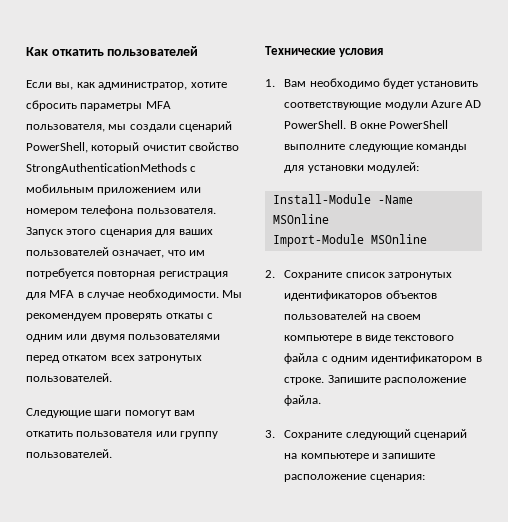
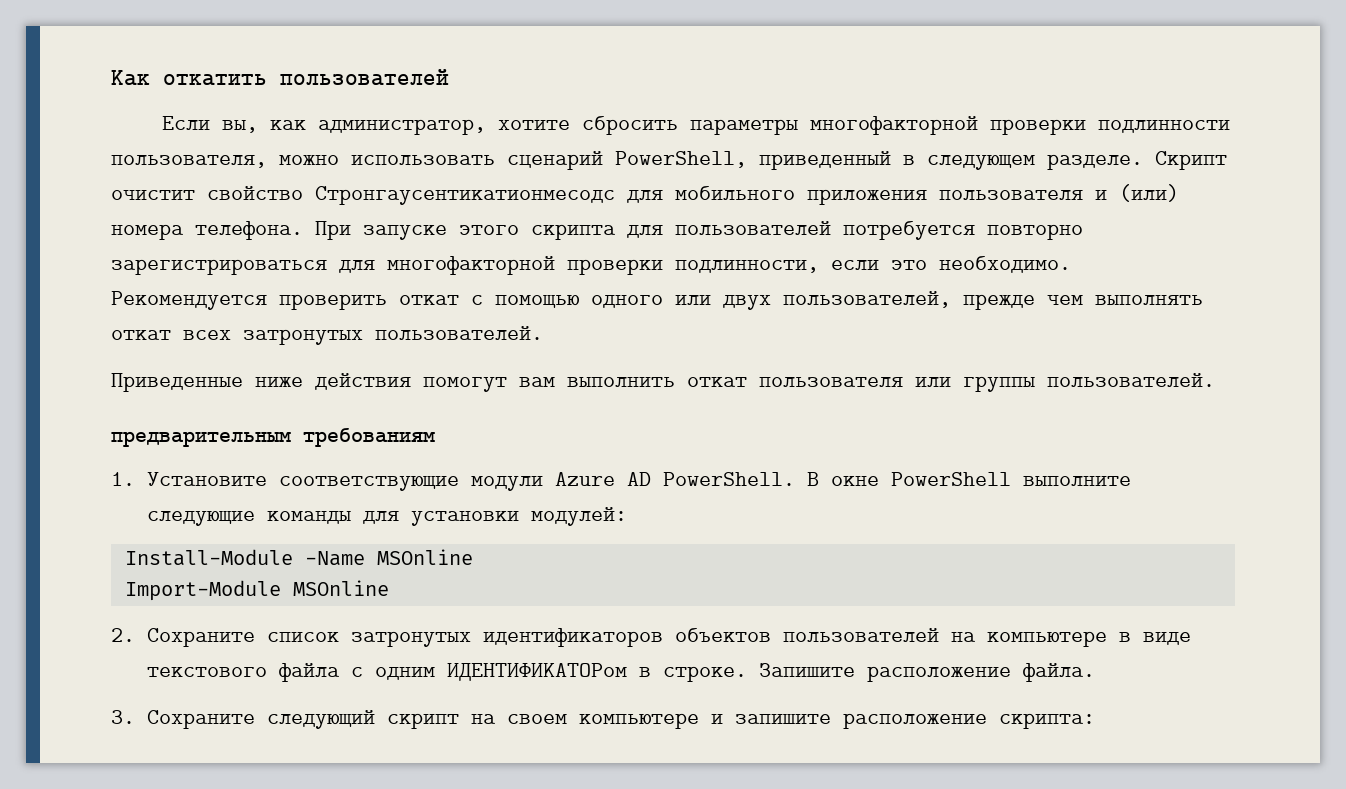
[145,101,171,109] [26,121,233,132] [26,142,240,153] [26,163,197,174] [26,184,201,195] [26,205,216,216] [26,227,213,237] [26,247,206,258] [26,268,228,279] [26,289,242,300] [26,313,214,321] [26,334,221,342] [26,355,203,363] [26,373,112,382] [26,408,196,418] [26,431,73,437] MFA пользователя, мы создали сценарий PowerShell, который очистит свойство StrongAuthenticationMethods с мобильным приложением или номером телефона пользователя. Запуск этого сценария для ваших пользователей означает, что им потребуется повторная регистрация для MFA в случае необходимости. Мы рекомендуем проверять откаты с одним или двумя пользователями перед откатом всех затронутых пользователей. // Следующие шаги помогут вам откатить -> [809,116,1230,135] [111,151,1227,170] [111,184,1179,205] [111,221,1083,240] [111,256,1071,275] [111,291,1203,310] [111,326,543,345] [111,373,747,392] многофакторной проверки подлинности пользователя, можно использовать сценарий PowerShell, приведенный в следующем разделе. Скрипт очистит свойство Стронгаусентикатионмесодс для мобильного приложения пользователя и (или) номера телефона. При запуске этого скрипта для пользователей потребуется повторно зарегистрироваться для многофакторной проверки подлинности, если это необходимо. Рекомендуется проверить откат с помощью одного или двух пользователей, прежде чем выполнять откат всех затронутых пользователей. // Приведенные ниже действия помогут вам выполнить откат
[180,431,219,439] [26,449,112,458] [265,46,384,57] группу пользователей. // Технические условия -> [963,373,1215,392] [111,428,435,447] группы пользователей. // предварительным требованиям
[284,78,479,89] Вам необходимо будет установить -> [146,472,267,486] Установите
[387,314,422,320] своем -> (976, 637) none
[371,353,473,364] идентификатором -> [446,663,627,681] ИДЕНТИФИКАТОРом
[414,429,468,440] [284,453,298,459] сценарий на -> [386,713,567,729] скрипт на своем
[369,474,425,482] сценария: -> [998,713,1095,729] скрипта:

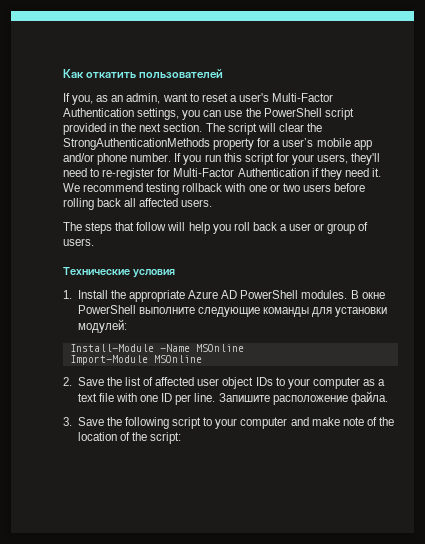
[161,116,1230,135] [111,151,1227,170] [111,184,1179,205] [111,221,1083,240] [111,256,1071,275] [111,291,1203,310] [111,326,543,345] [111,373,1215,392] [111,428,435,447] [111,472,795,491] Если вы, как администратор, хотите сбросить параметры многофакторной проверки подлинности пользователя, можно использовать сценарий PowerShell, приведенный в следующем разделе. Скрипт очистит свойство Стронгаусентикатионмесодс для мобильного приложения пользователя и (или) номера телефона. При запуске этого скрипта для пользователей потребуется повторно зарегистрироваться для многофакторной проверки подлинности, если это необходимо. Рекомендуется проверить откат с помощью одного или двух пользователей, прежде чем выполнять откат всех затронутых пользователей. // Приведенные ниже действия помогут вам выполнить откат пользователя или группы пользователей. // предварительным требованиям // 1. Установите соответствующие модули Azure AD PowerShell. -> [63,93,334,105] [63,108,354,120] [63,123,322,135] [63,138,372,150] [63,153,381,165] [63,168,381,180] [63,183,365,195] [63,198,213,210] [63,222,369,234] [63,238,94,246] [63,267,175,278] [63,290,348,302] If you, as an admin, want to reset a user's Multi-Factor Authentication settings, you can use the PowerShell script provided in the next section. The script will clear the StrongAuthenticationMethods property for a user’s mobile app and/or phone number. If you run this script for your users, they'll need to re-register for Multi-Factor Authentication if they need it. We recommend testing rollback with one or two users before rolling back all affected users. // The steps that follow will help you roll back a user or group of users. // Технические условия // 1. Install the appropriate Azure AD PowerShell modules.
[146,628,1191,647] [146,663,1095,682] [111,710,1095,729] Сохраните список затронутых идентификаторов объектов пользователей на компьютере в виде текстового файла с одним ИДЕНТИФИКАТОРом в строке. Запишите расположение файла. // 3. Сохраните следующий скрипт на своем компьютере и запишите расположение скрипта: -> [77,377,386,389] [77,391,388,405] [63,417,394,429] [77,432,182,444] Save the list of affected user object IDs to your computer as a text file with one ID per line. Запишите расположение файла. // 3. Save the following script to your computer and make note of the location of the script:

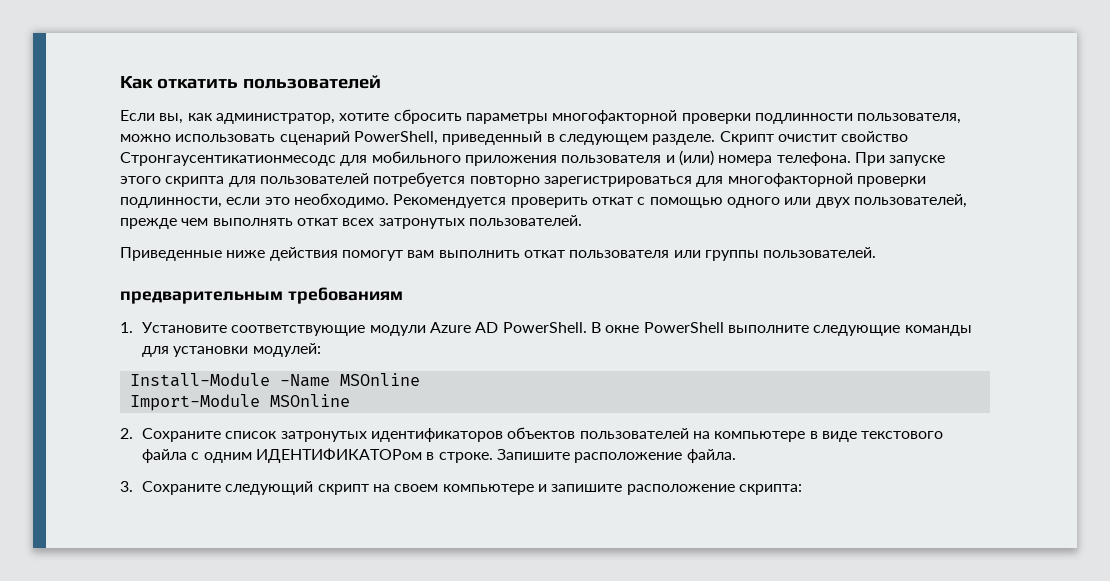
[63,93,334,105] [63,108,354,120] [63,123,322,135] [63,138,372,150] [63,153,381,165] [63,168,381,180] [63,183,365,195] [63,198,213,210] [63,222,369,234] [63,238,94,246] [63,267,175,278] [63,290,348,302] If you, as an admin, want to reset a user's Multi-Factor Authentication settings, you can use the PowerShell script provided in the next section. The script will clear the StrongAuthenticationMethods property for a user’s mobile app and/or phone number. If you run this script for your users, they'll need to re-register for Multi-Factor Authentication if they need it. We recommend testing rollback with one or two users before rolling back all affected users. // The steps that follow will help you roll back a user or group of users. // Технические условия // 1. Install the appropriate Azure AD PowerShell modules. -> [120,109,962,124] [120,131,909,145] [120,150,946,166] [120,172,926,187] [120,193,967,208] [120,215,582,229] [120,247,877,261] [120,287,403,304] [120,322,587,336] Если вы, как администратор, хотите сбросить параметры многофакторной проверки подлинности пользователя, можно использовать сценарий PowerShell, приведенный в следующем разделе. Скрипт очистит свойство Стронгаусентикатионмесодс для мобильного приложения пользователя и (или) номера телефона. При запуске этого скрипта для пользователей потребуется повторно зарегистрироваться для многофакторной проверки подлинности, если это необходимо. Рекомендуется проверить откат с помощью одного или двух пользователей, прежде чем выполнять откат всех затронутых пользователей. // Приведенные ниже действия помогут вам выполнить откат пользователя или группы пользователей. // предварительным требованиям // 1. Установите соответствующие модули Azure AD PowerShell.
[77,377,386,389] [77,391,388,405] [63,417,394,429] [77,432,182,444] Save the list of affected user object IDs to your computer as a text file with one ID per line. Запишите расположение файла. // 3. Save the following script to your computer and make note of the location of the script: -> [142,427,944,442] [142,448,736,463] [120,481,802,495] Сохраните список затронутых идентификаторов объектов пользователей на компьютере в виде текстового файла с одним ИДЕНТИФИКАТОРом в строке. Запишите расположение файла. // 3. Сохраните следующий скрипт на своем компьютере и запишите расположение скрипта:

